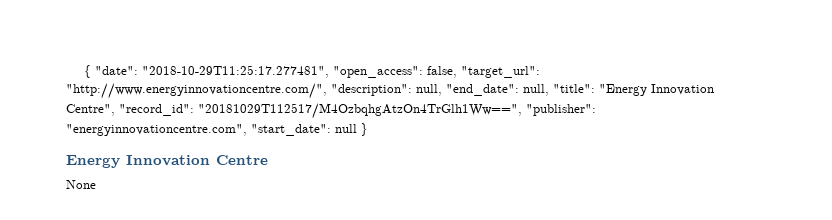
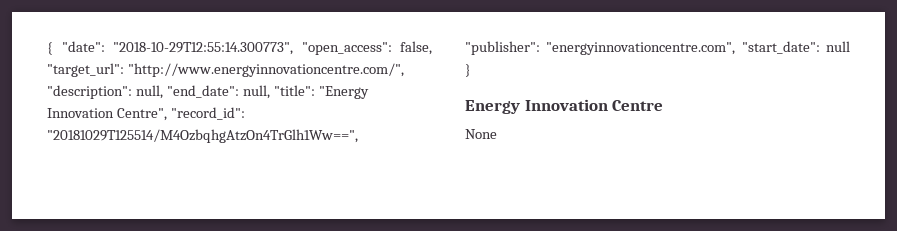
[141,65,329,78] "2018-10-29T11:25:17.277481", -> [113,42,293,55] "2018-10-29T12:55:14.300773",
[198,103,522,119] "20181029T112517/M4OzbqhgAtzOn4TrGlh1Ww==", -> [47,129,358,143] "20181029T125514/M4OzbqhgAtzOn4TrGlh1Ww==",

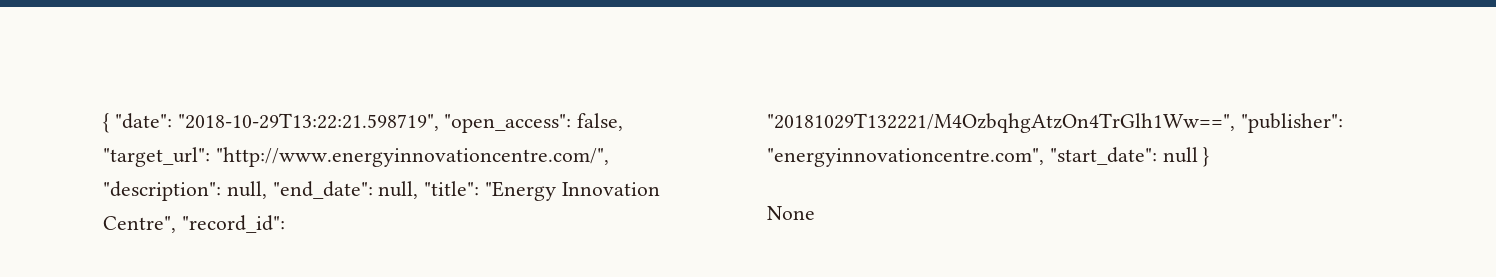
[113,42,293,55] "2018-10-29T12:55:14.300773", -> [177,113,439,131] "2018-10-29T13:22:21.598719",
[47,129,358,143] "20181029T125514/M4OzbqhgAtzOn4TrGlh1Ww==", -> [767,113,1235,133] "20181029T132221/M4OzbqhgAtzOn4TrGlh1Ww==",
[465,99,664,114] // Energy Innovation Centre -> (1210, 157) none

